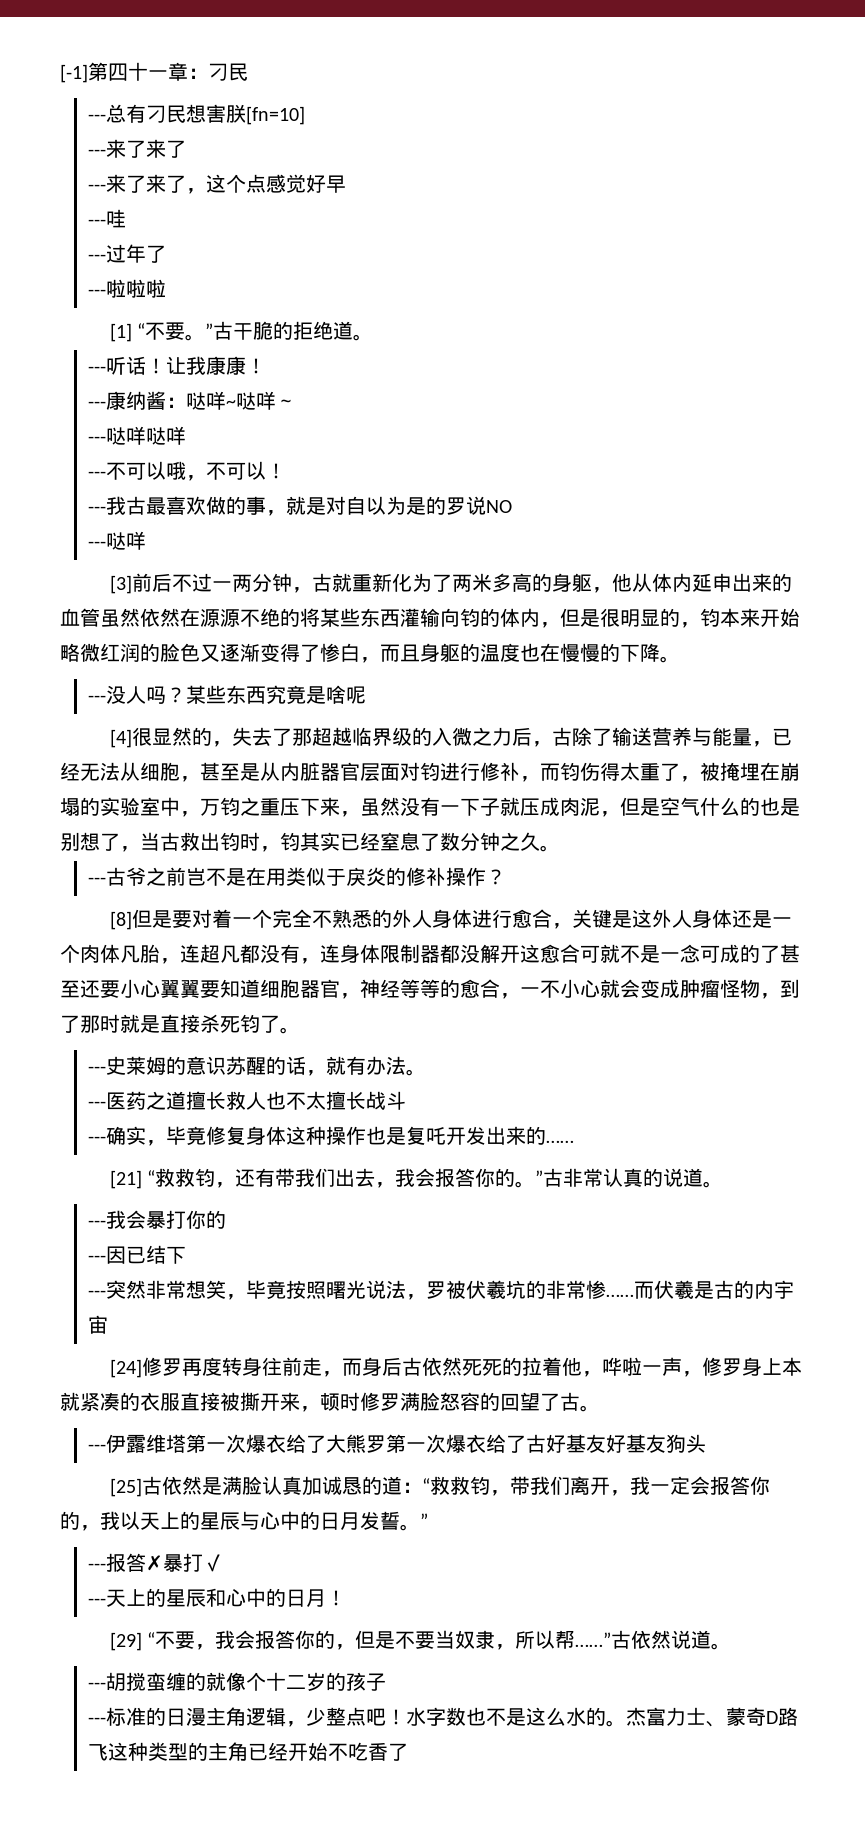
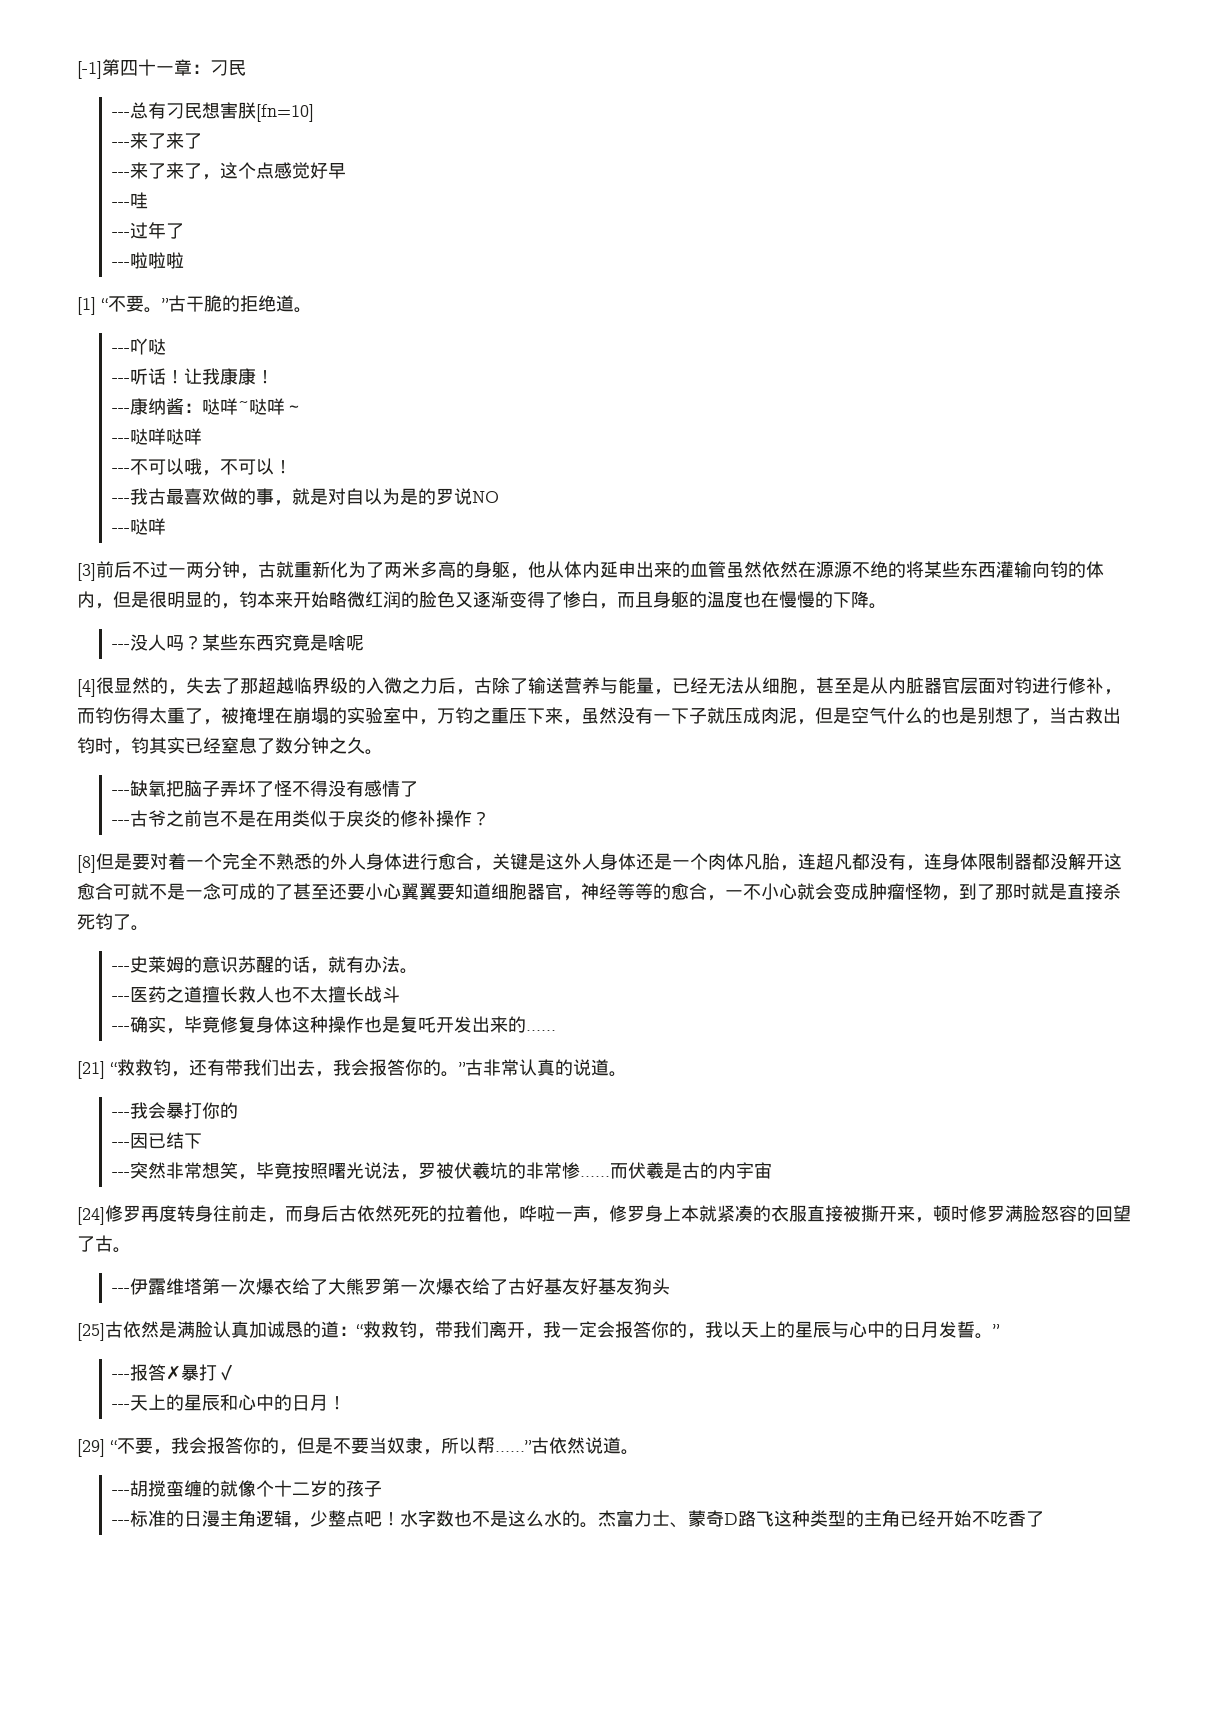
(374, 337) none -> [111,338,166,355] // ---吖哒
(560, 848) none -> [111,780,418,797] // ---缺氧把脑子弄坏了怪不得没有感情了

